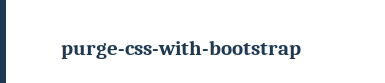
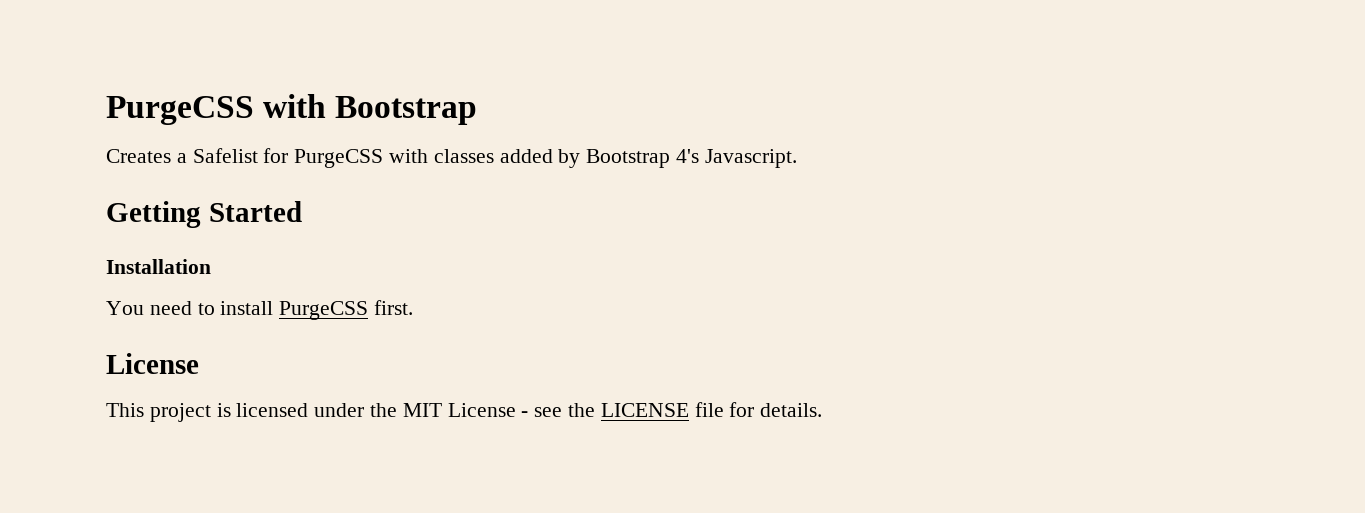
[61,40,301,59] purge-css-with-bootstrap -> [106,94,478,125] [106,148,797,168] [106,201,302,228] [106,259,211,274] [106,300,414,320] [106,353,199,374] [106,402,823,422] PurgeCSS with Bootstrap // Creates a Safelist for PurgeCSS with classes added by Bootstrap 4's Javascript. // Getting Started // Installation // You need to install PurgeCSS first. // License // This project is licensed under the MIT License - see the LICENSE file for details.

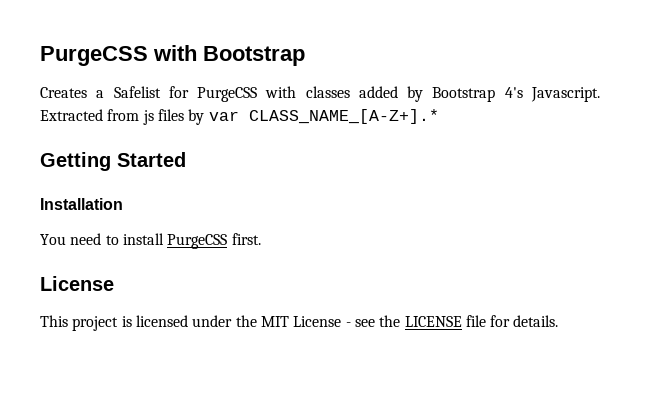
(797, 158) none -> [40,109,439,125] Extracted from js files by var CLASS_NAME_[A-Z+].*

